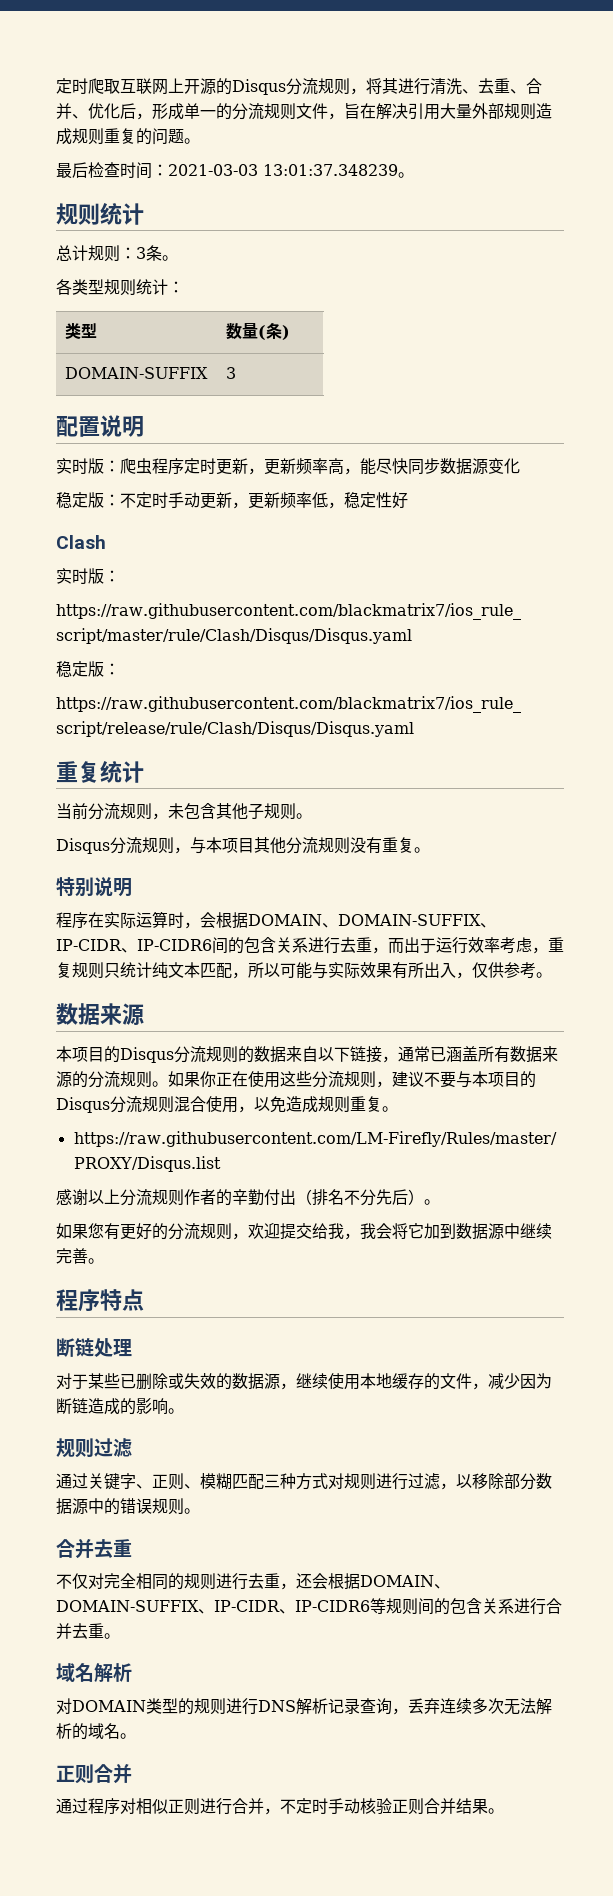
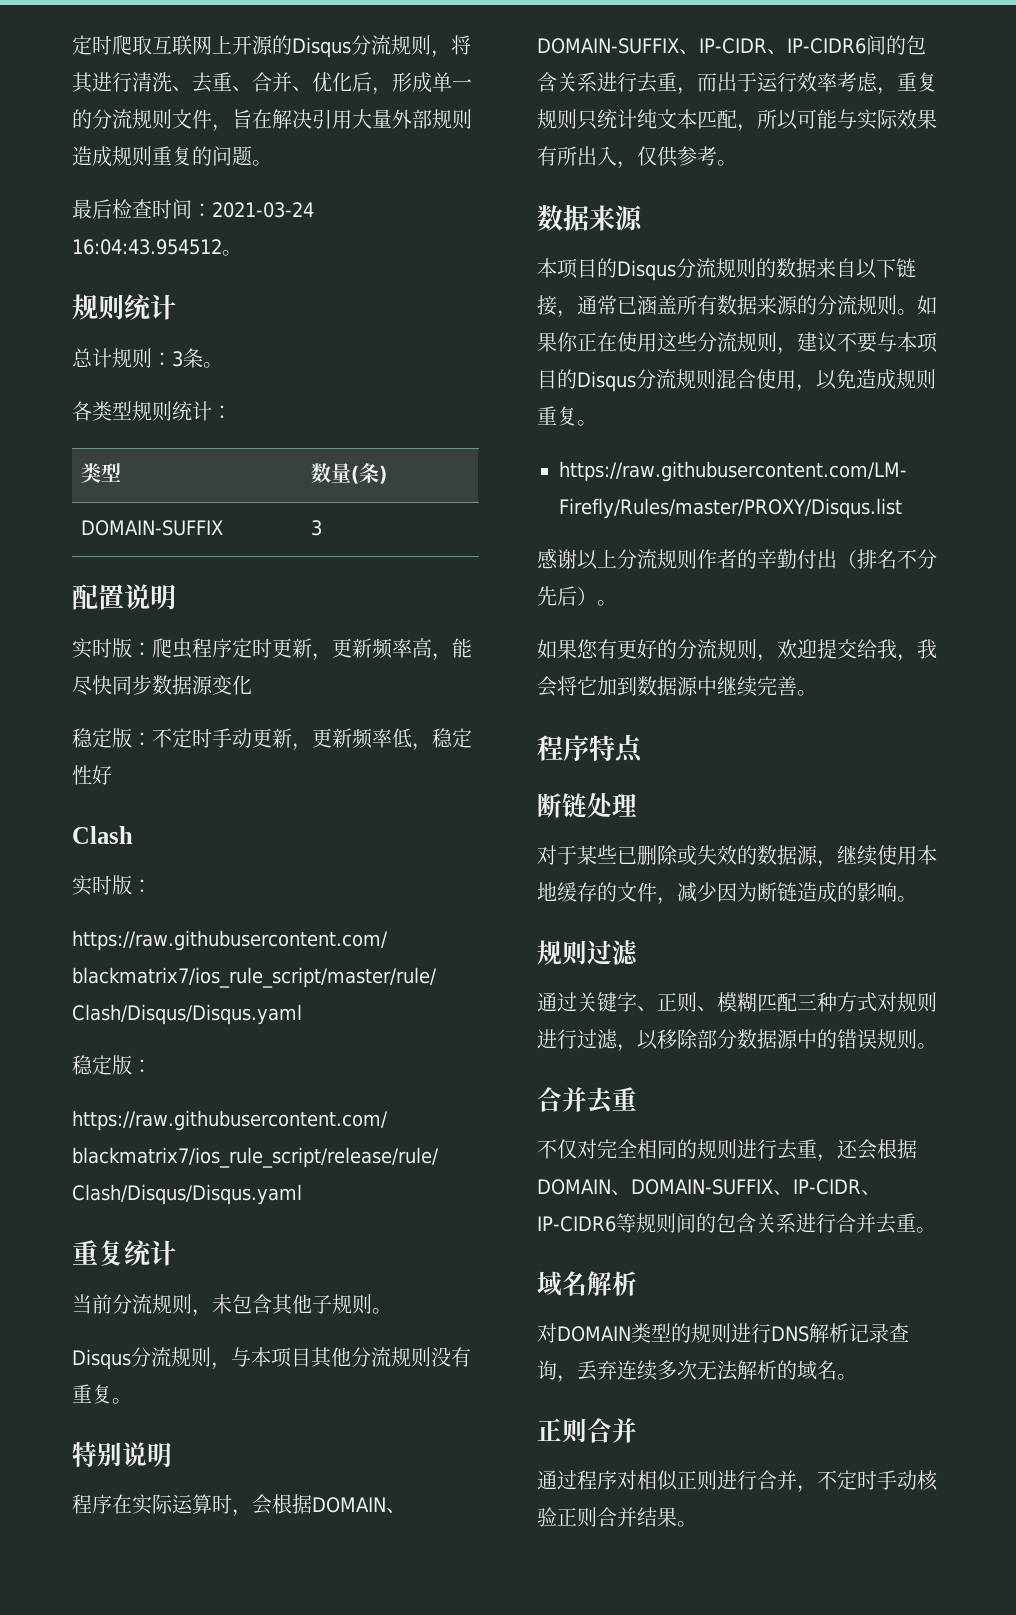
[168,164,398,176] 2021-03-03 13:01:37.348239 -> [212,202,314,218] [72,239,222,255] 2021-03-24 16:04:43.954512

